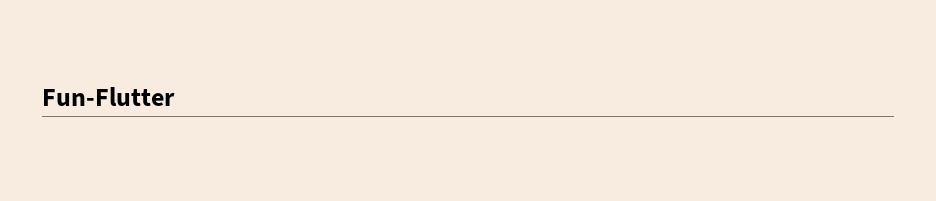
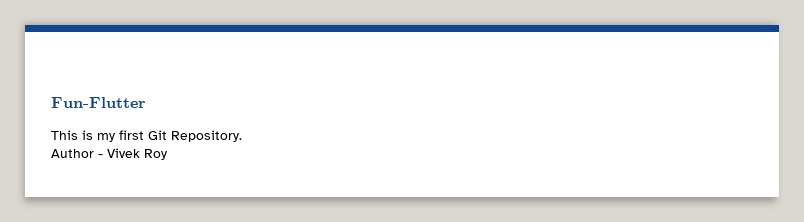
(175, 96) none -> [51,130,242,142] [51,148,167,160] // This is my first Git Repository. // Author - Vivek Roy

